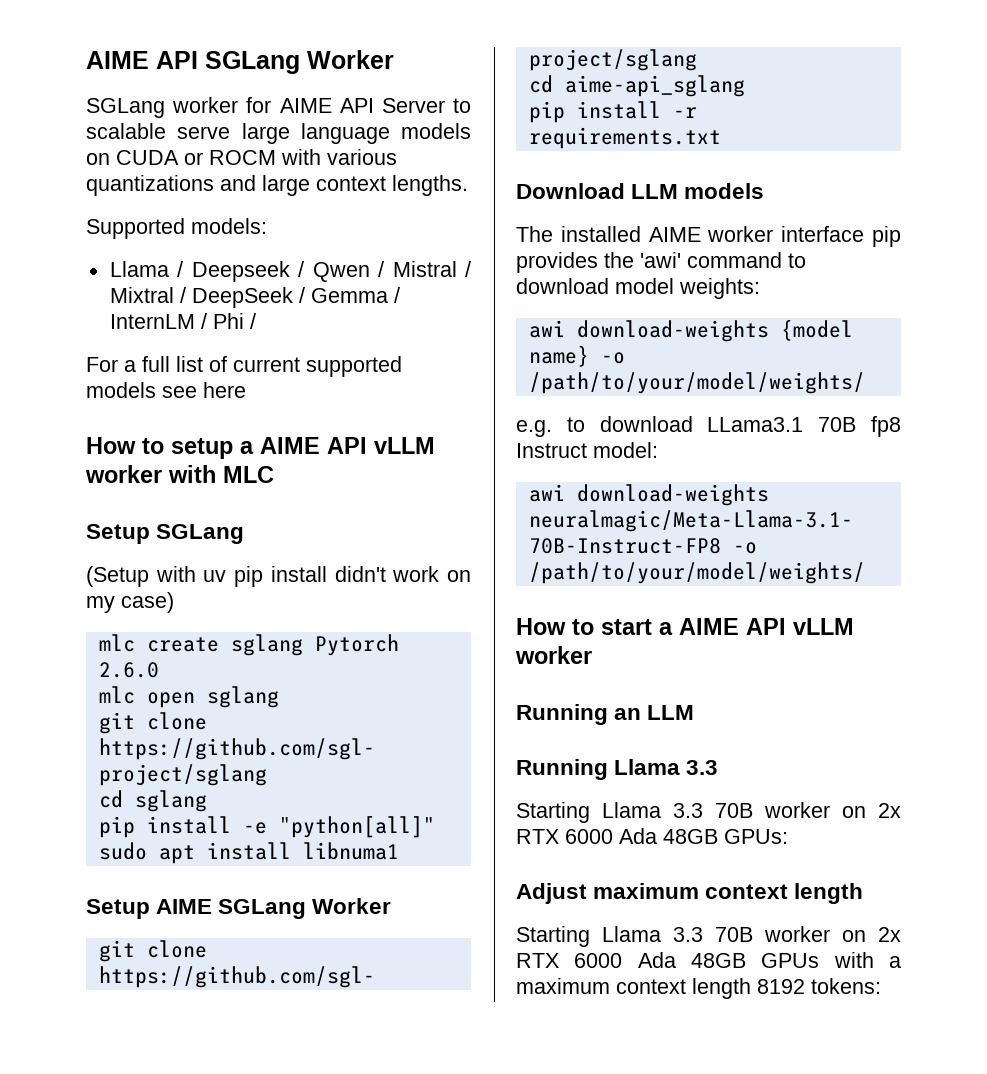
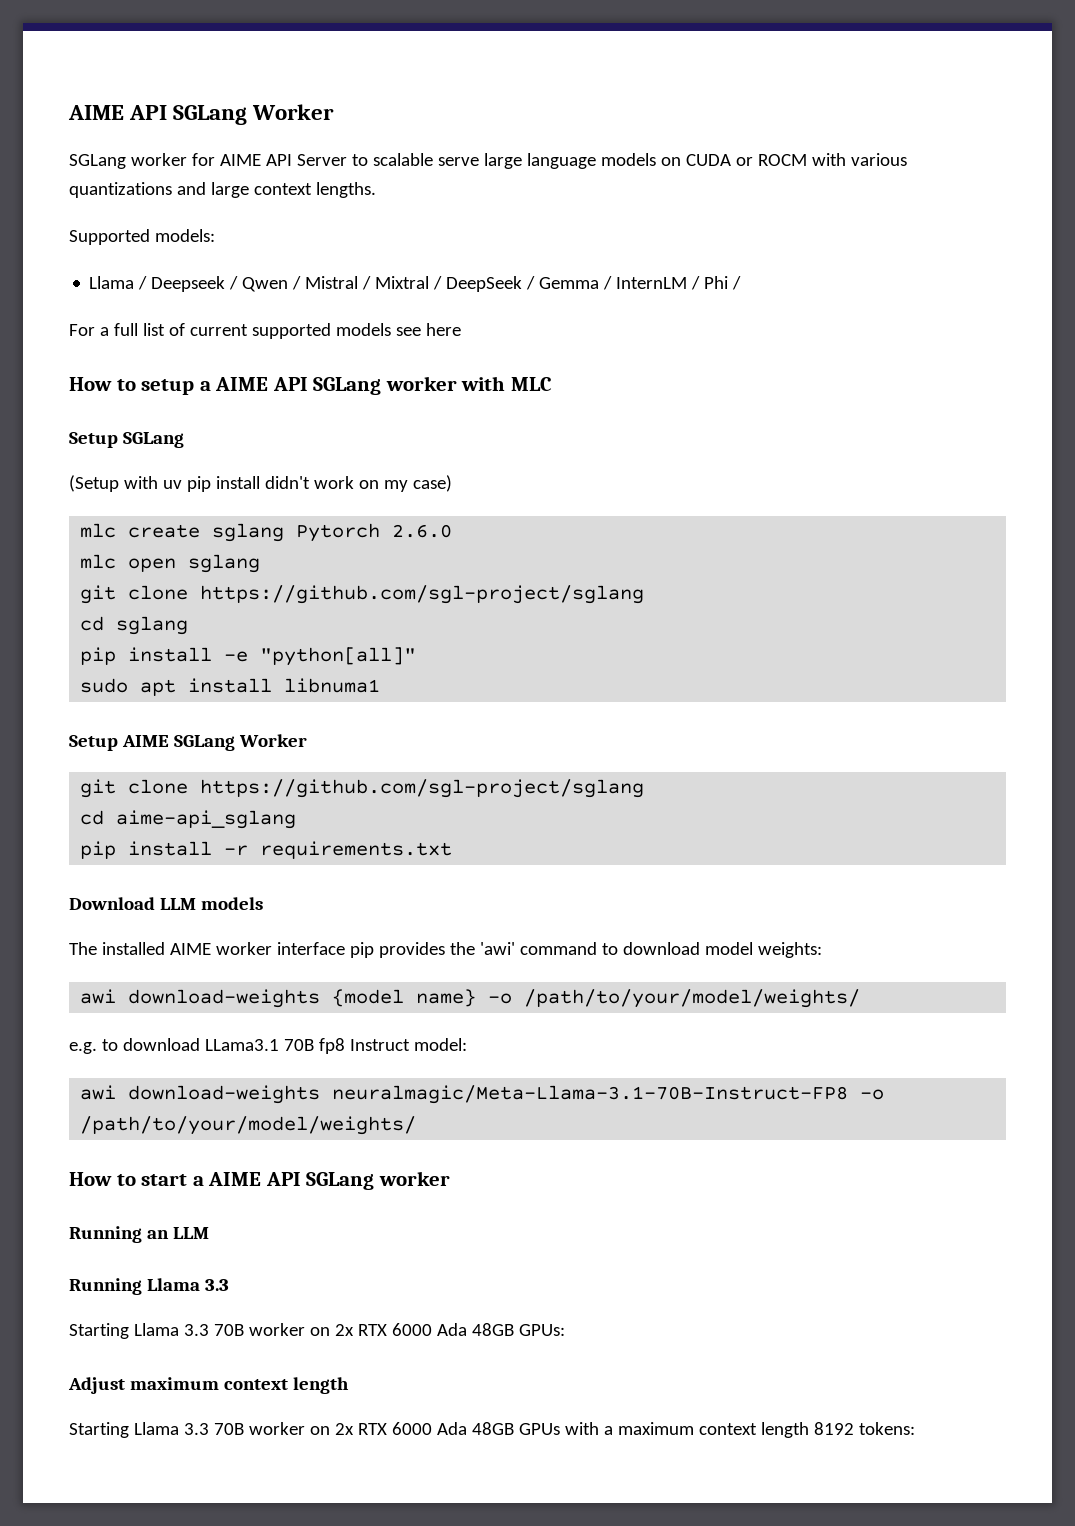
[374,437,435,454] vLLM -> [313,377,382,395] SGLang
[793,618,854,635] vLLM -> [306,1172,375,1190] SGLang

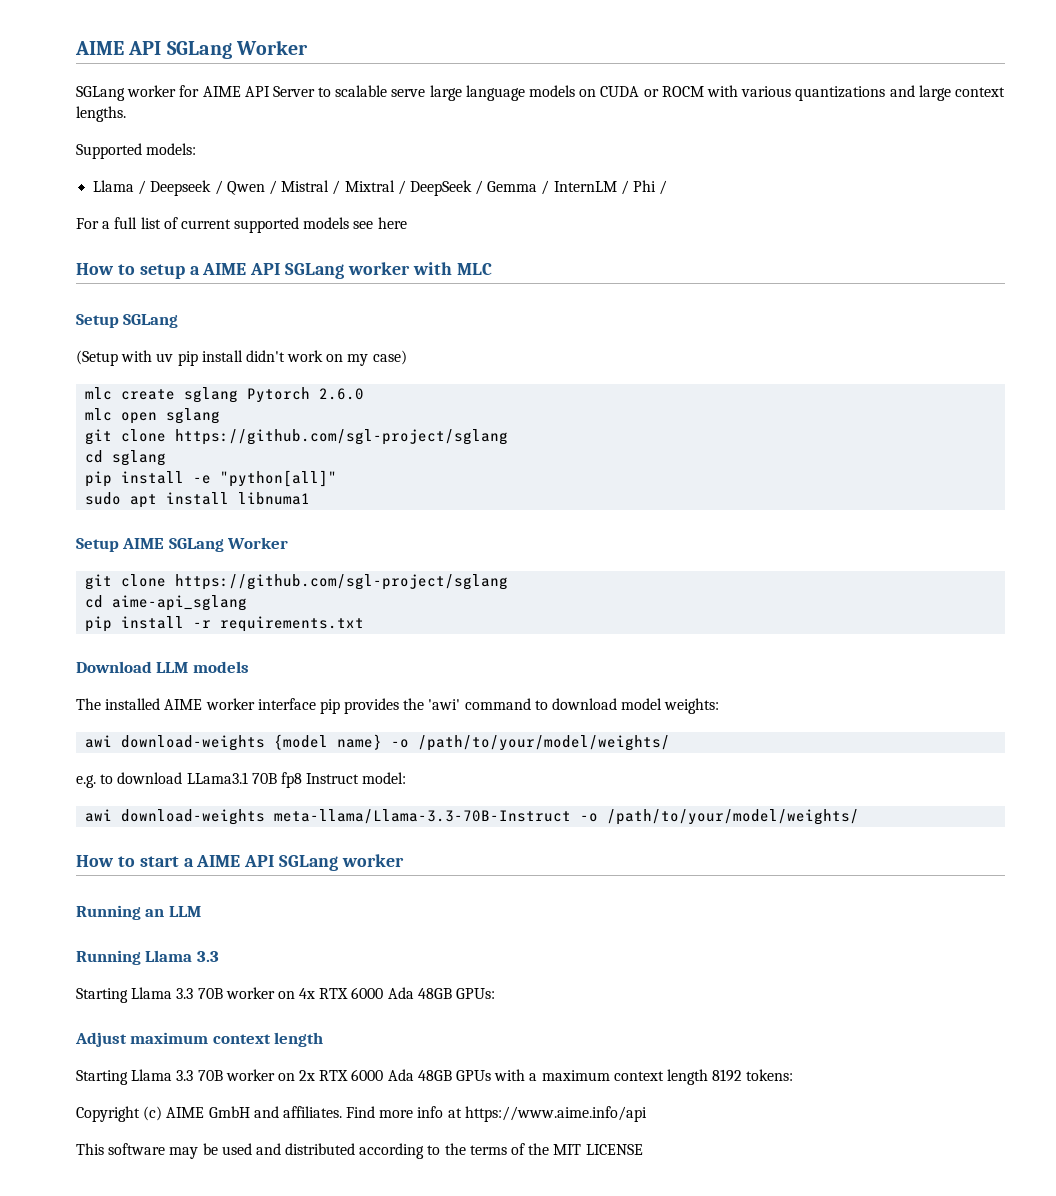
[332,1085,849,1104] neuralmagic/Meta-Llama-3.1-70B-Instruct-FP8 -> [274,809,572,824] meta-llama/Llama-3.3-70B-Instruct
[334,1324,354,1336] 2x -> [299,988,316,999] 4x
(915, 1428) none -> [76,1106,647,1122] [76,1143,643,1159] // Copyright (c) AIME GmbH and affiliates. Find more info at https://www.aime.info/api // This software may be used and distributed according to the terms of the MIT LICENSE

